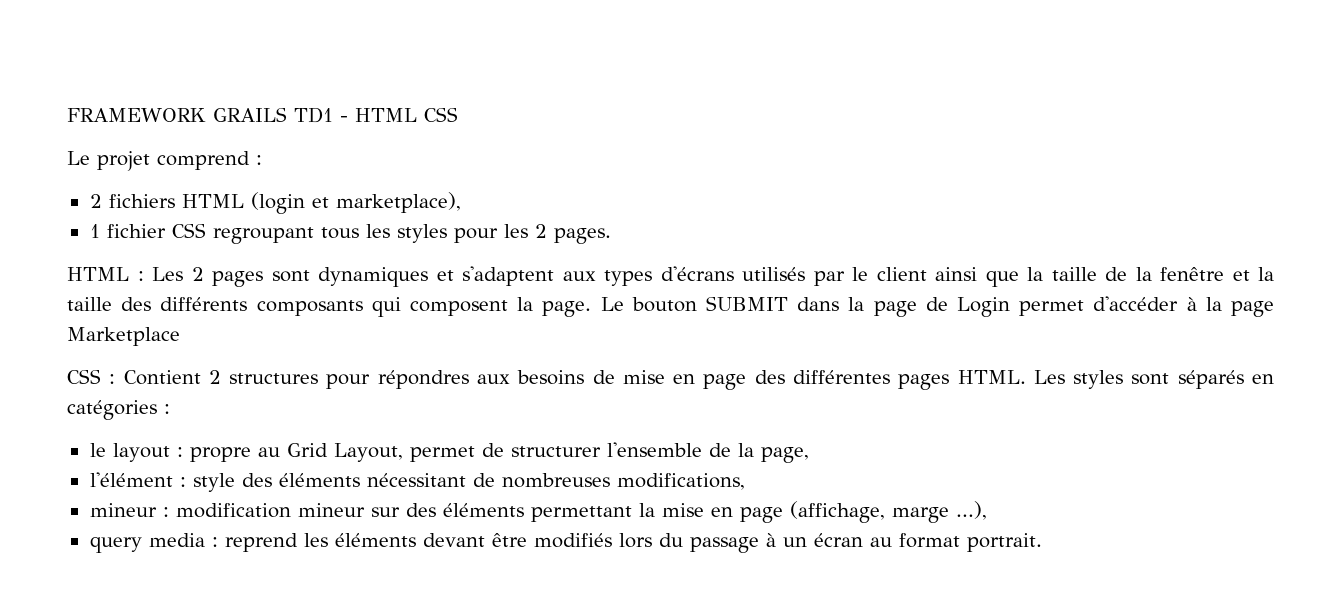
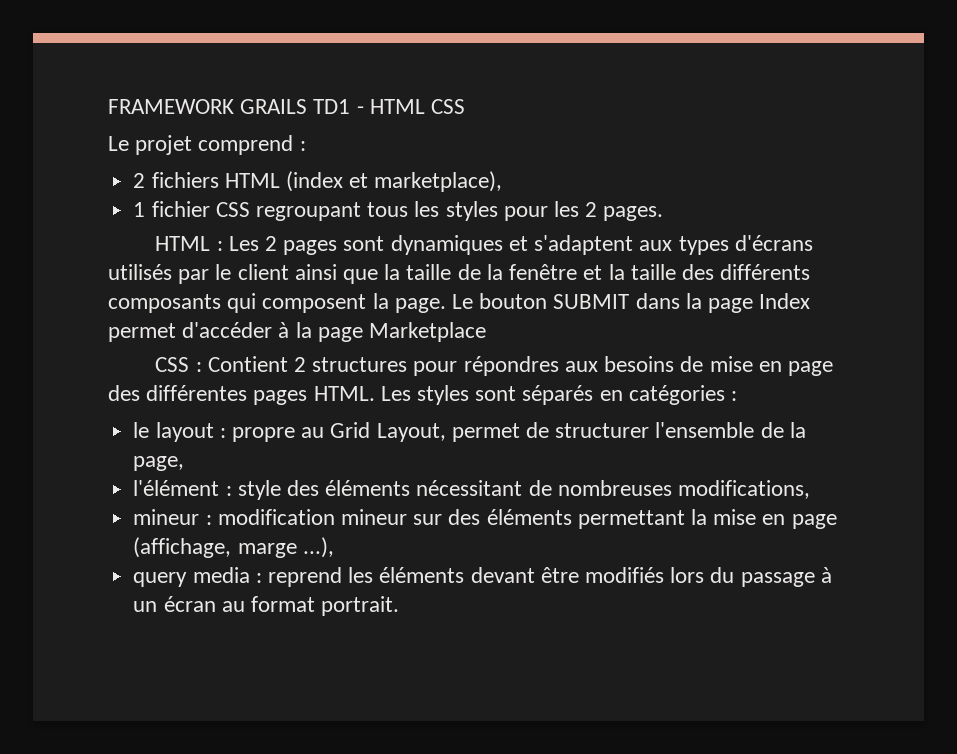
[250,192,305,214] (login -> [285,171,343,192] (index
[925,297,1011,317] de Login -> [759,293,811,309] Index

